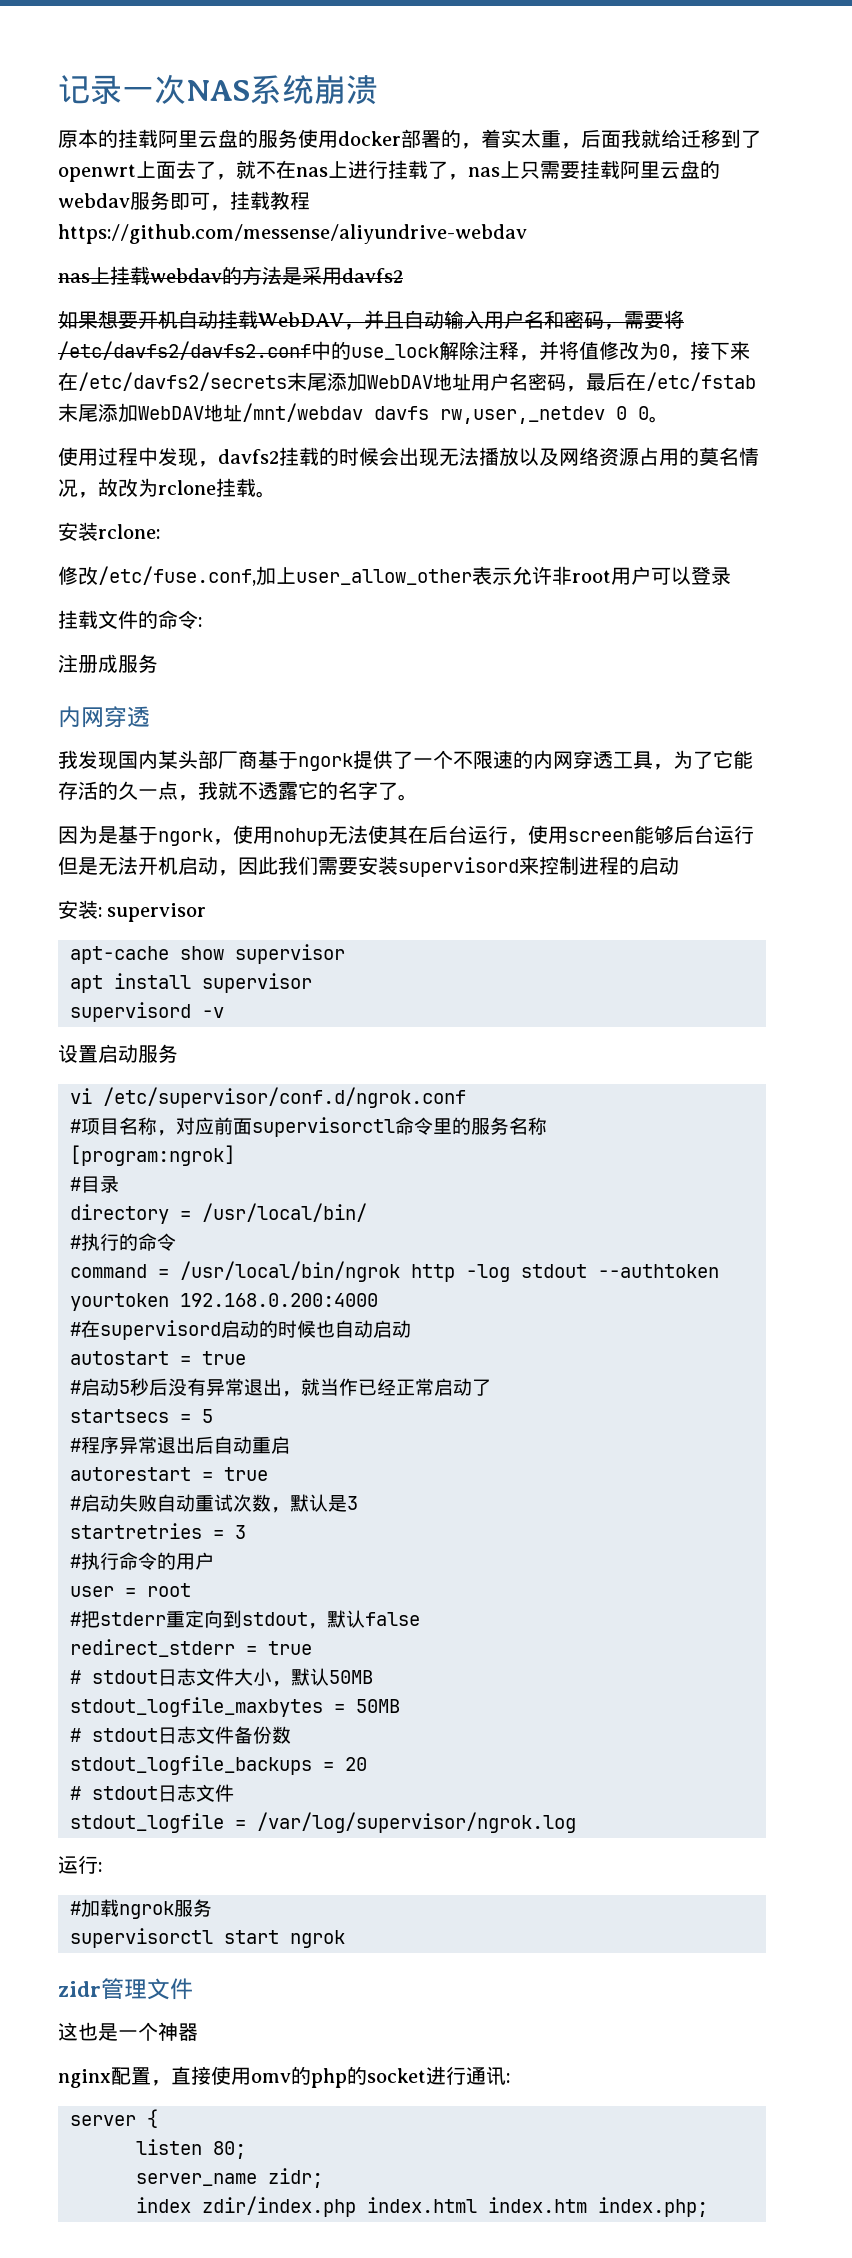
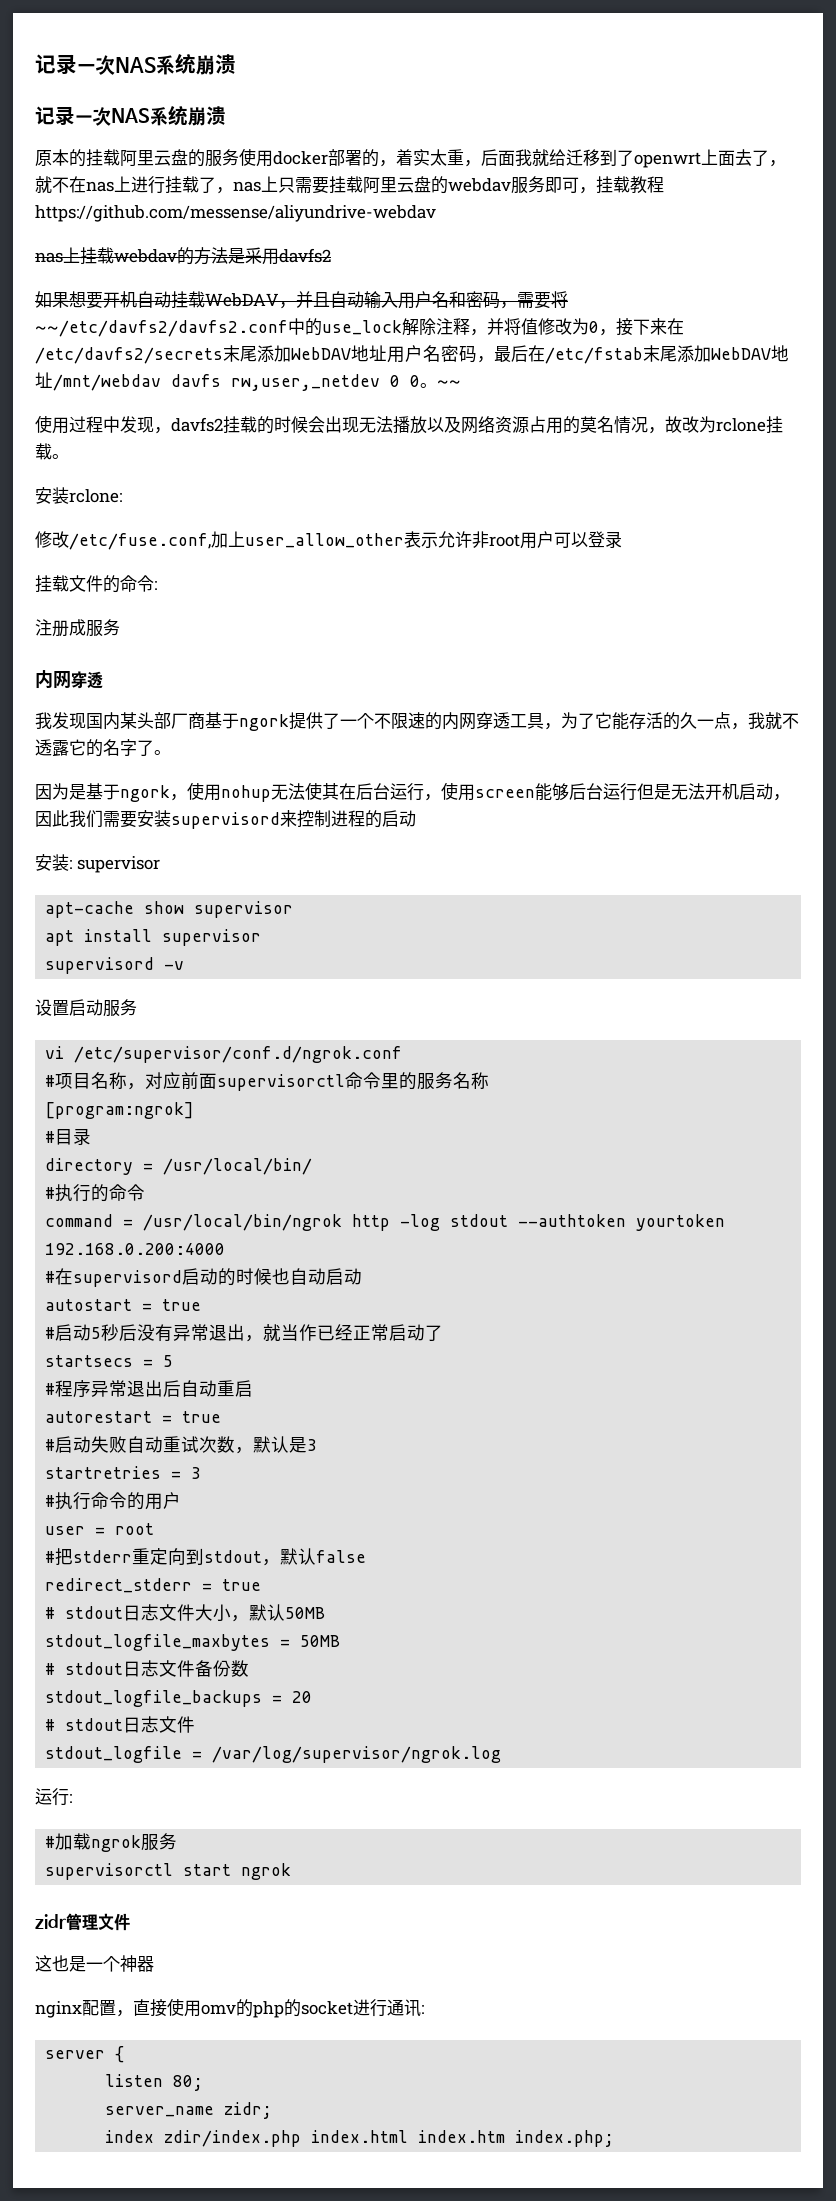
[58,74,378,105] 记录一次NAS系统崩溃 -> [35,53,236,75] [35,105,226,126] 记录一次NAS系统崩溃 // 记录一次NAS系统崩溃
[58,341,311,360] /etc/davfs2/davfs2.conf -> [35,320,288,337] ~~/etc/davfs2/davfs2.conf
(669, 419) none -> [437,380,461,387] ~~

